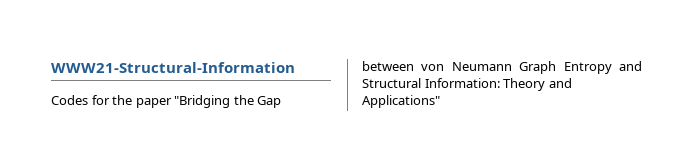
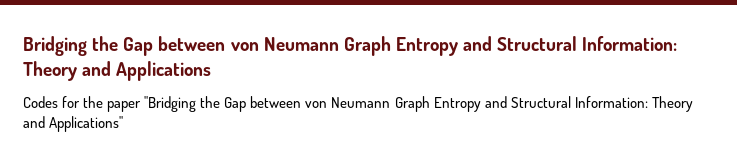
[51,62,295,73] WWW21-Structural-Information -> [23,36,678,56] [23,61,212,81] Bridging the Gap between von Neumann Graph Entropy and Structural Information: Theory and Applications

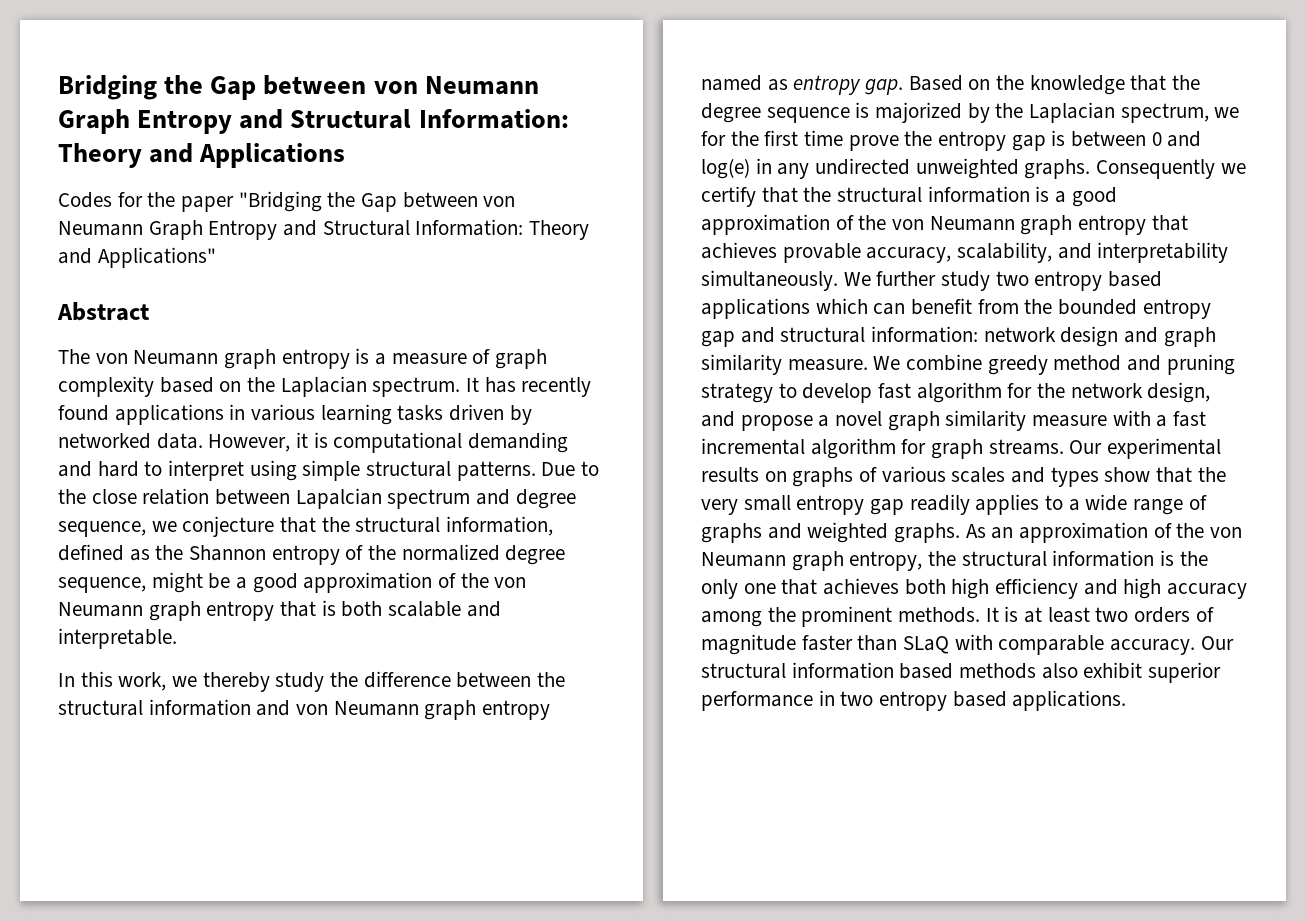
(124, 124) none -> [57,302,149,321] [58,348,548,369] [58,376,592,397] [58,404,532,425] [58,432,569,453] [58,460,600,481] [58,488,576,509] [58,516,554,537] [58,544,566,565] [58,572,527,593] [58,600,501,621] [58,628,177,649] [58,671,566,692] [58,699,551,720] [701,75,1201,95] [701,102,1240,123] [701,130,1202,151] [701,158,1246,179] [701,186,1117,207] [701,214,1188,235] [701,242,1229,263] [701,270,1163,291] [701,298,1211,319] [701,326,1216,347] [701,354,1235,375] [701,382,1211,403] [701,410,1207,431] [701,438,1222,459] [701,466,1226,487] [701,494,1207,515] [701,522,1243,543] [701,550,1208,571] [701,578,1248,599] [701,606,1214,627] [701,634,1234,655] [701,662,1222,683] [701,690,1127,711] // Abstract // The von Neumann graph entropy is a measure of graph complexity based on the Laplacian spectrum. It has recently found applications in various learning tasks driven by networked data. However, it is computational demanding and hard to interpret using simple structural patterns. Due to the close relation between Lapalcian spectrum and degree sequence, we conjecture that the structural information, defined as the Shannon entropy of the normalized degree sequence, might be a good approximation of the von Neumann graph entropy that is both scalable and interpretable. // In this work, we thereby study the difference between the structural information and von Neumann graph entropy named as entropy gap. Based on the knowledge that the degree sequence is majorized by the Laplacian spectrum, we for the first time prove the entropy gap is between 0 and log(e) in any undirected unweighted graphs. Consequently we certify that the structural information is a good approximation of the von Neumann graph entropy that achieves provable accuracy, scalability, and interpretability simultaneously. We further study two entropy based applications which can benefit from the bounded entropy gap and structural information: network design and graph similarity measure. We combine greedy method and pruning strategy to develop fast algorithm for the network design, and propose a novel graph similarity measure with a fast incremental algorithm for graph streams. Our experimental results on graphs of various scales and types show that the very small entropy gap readily applies to a wide range of graphs and weighted graphs. As an approximation of the von Neumann graph entropy, the structural information is the only one that achieves both high efficiency and high accuracy among the prominent methods. It is at least two orders of magnitude faster than SLaQ with comparable accuracy. Our structural information based methods also exhibit superior performance in two entropy based applications.

